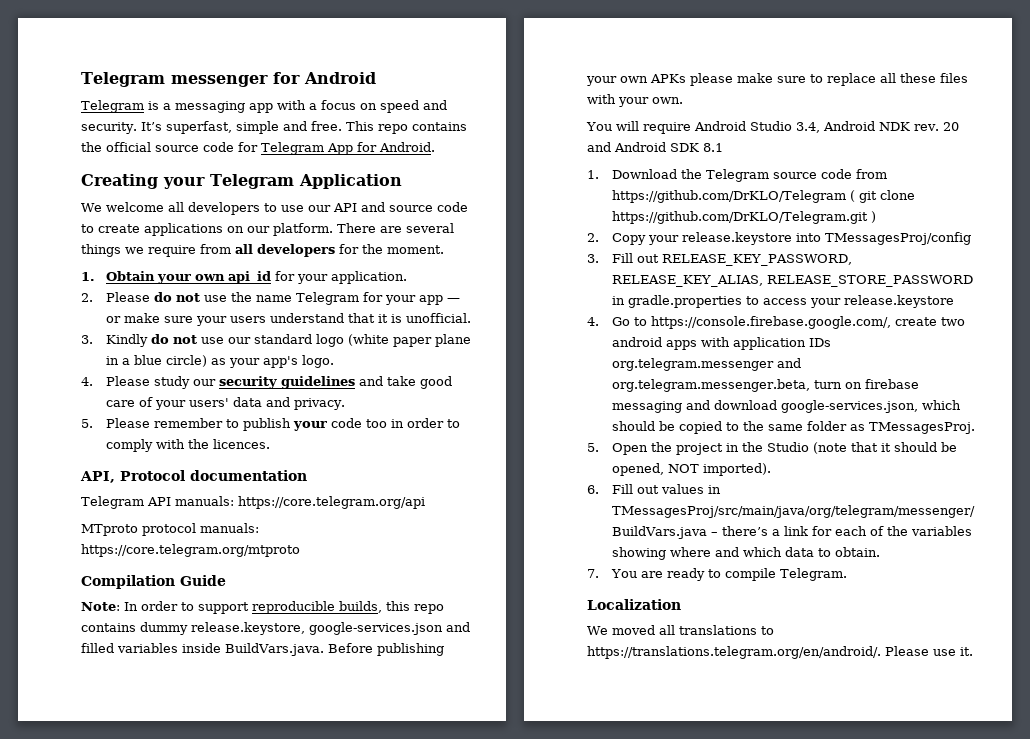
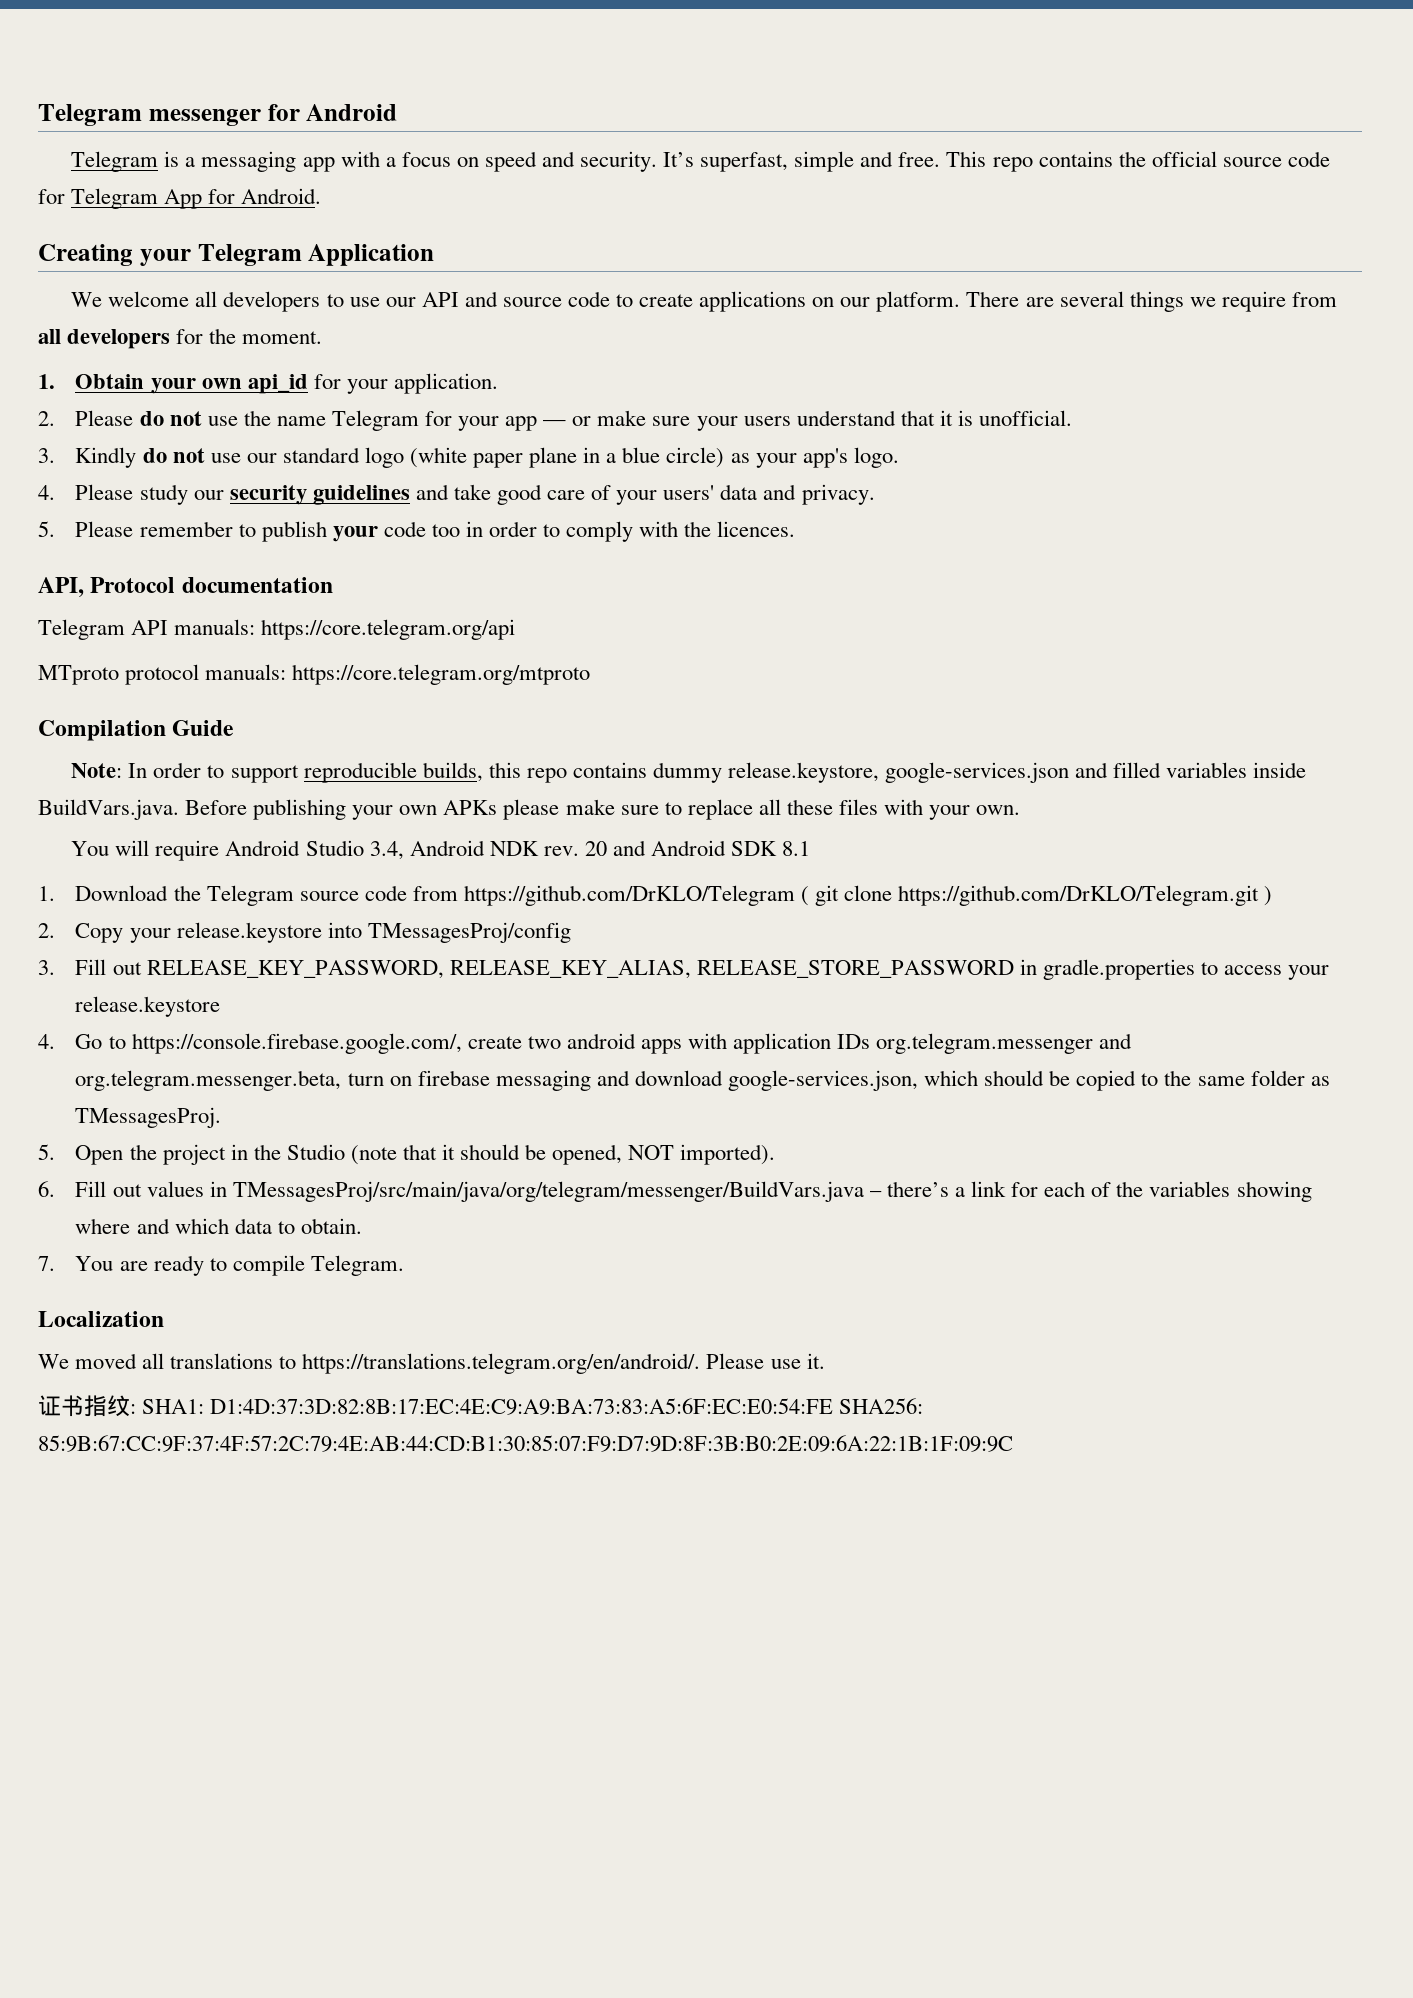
(973, 651) none -> [38,1395,924,1417] [38,1435,1013,1452] // 证书指纹: SHA1: D1:4D:37:3D:82:8B:17:EC:4E:C9:A9:BA:73:83:A5:6F:EC:E0:54:FE SHA256: 85:9B:67:CC:9F:37:4F:57:2C:79:4E:AB:44:CD:B1:30:85:07:F9:D7:9D:8F:3B:B0:2E:09:6A:22:1B:1F:09:9C

